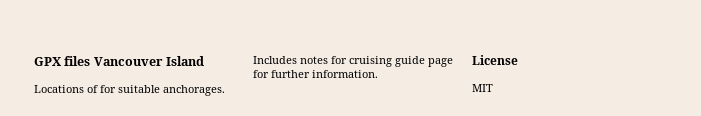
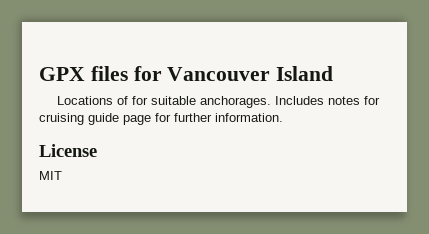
(91, 61) none -> [133,66,162,81] for

